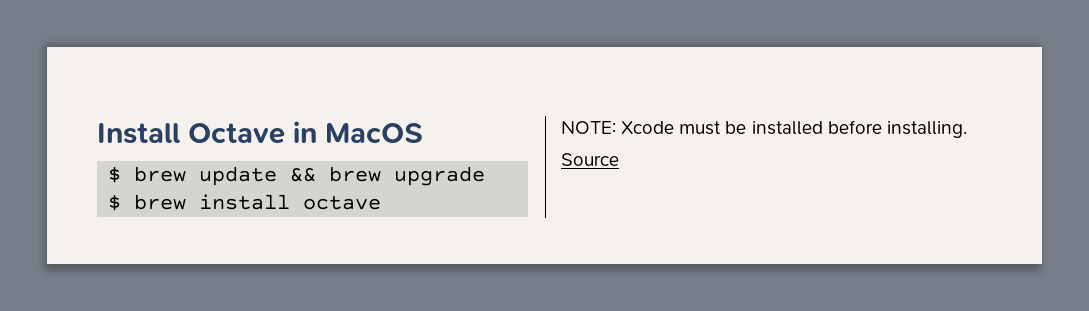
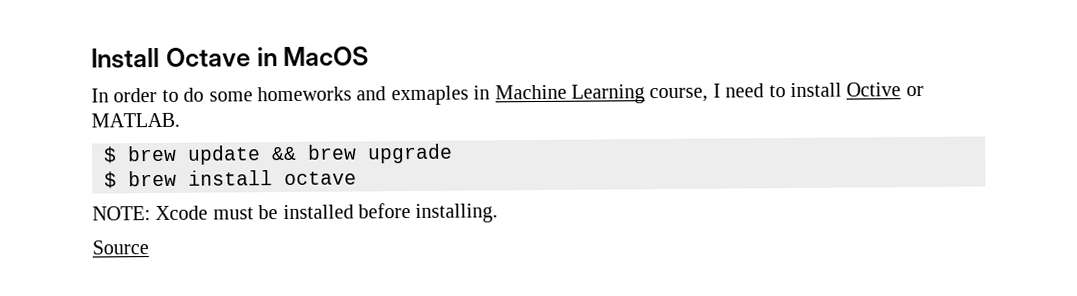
(423, 133) none -> [91,82,924,106] [91,112,180,128] // In order to do some homeworks and exmaples in Machine Learning course, I need to install Octive or MATLAB.

